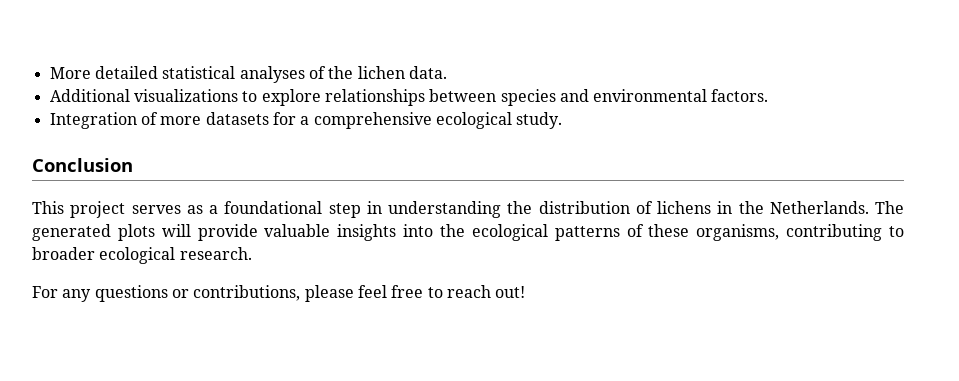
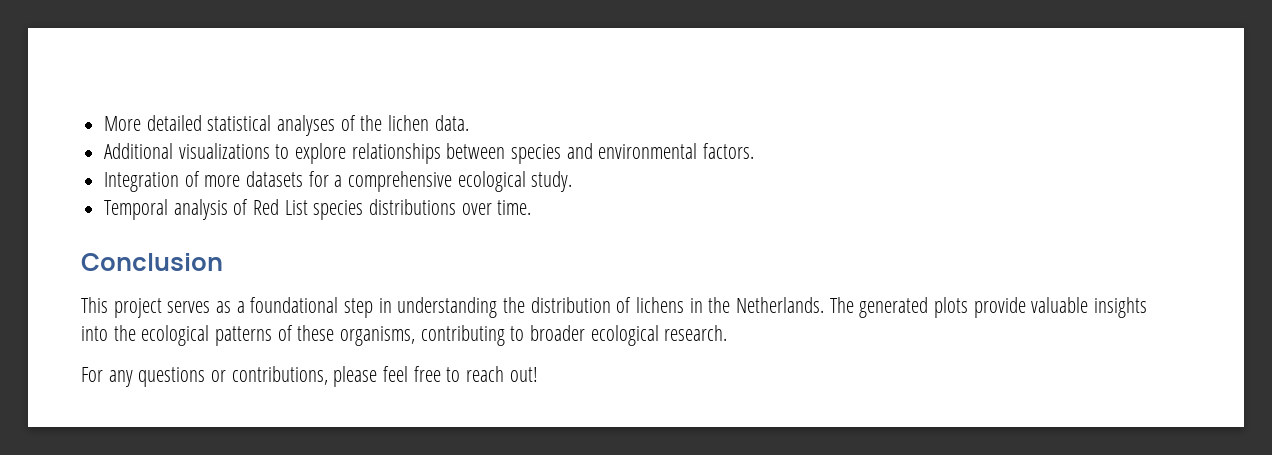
(563, 120) none -> [104,199,532,220] // Temporal analysis of Red List species distributions over time.
[161,224,191,237] will -> (969, 307) none

